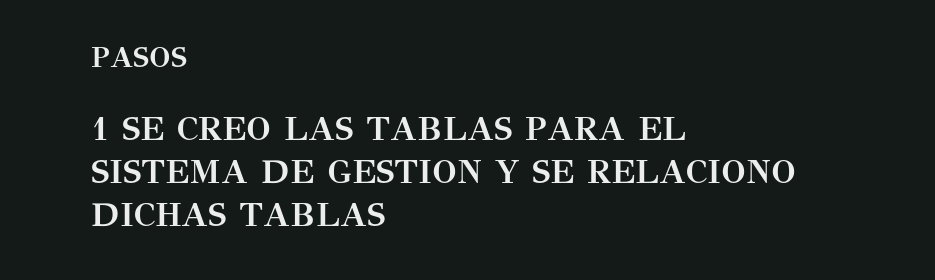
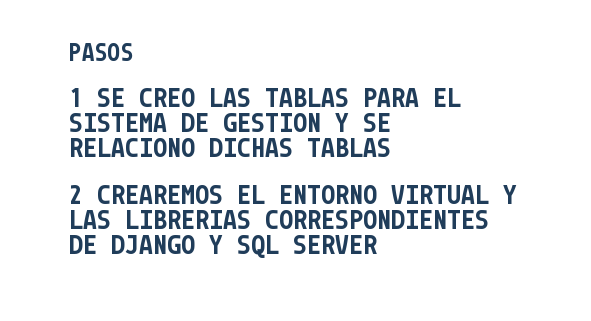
(385, 214) none -> [68,185,517,204] [68,210,488,229] [68,235,377,258] // 2 CREAREMOS EL ENTORNO VIRTUAL Y LAS LIBRERIAS CORRESPONDIENTES DE DJANGO Y SQL SERVER

